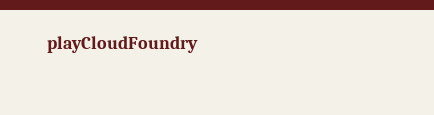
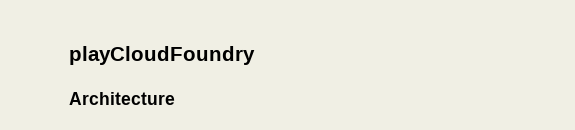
(198, 44) none -> [69,92,175,105] // Architecture

